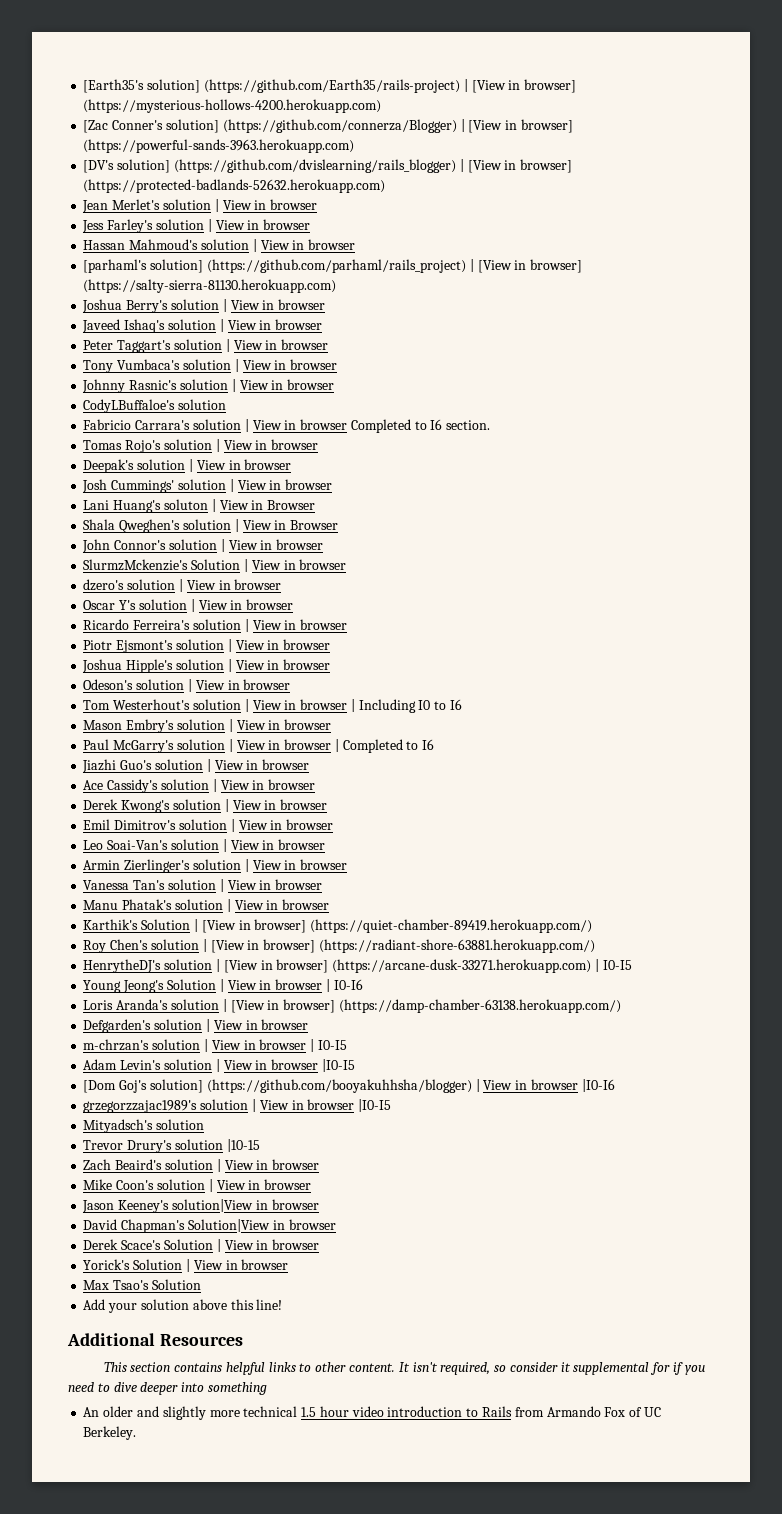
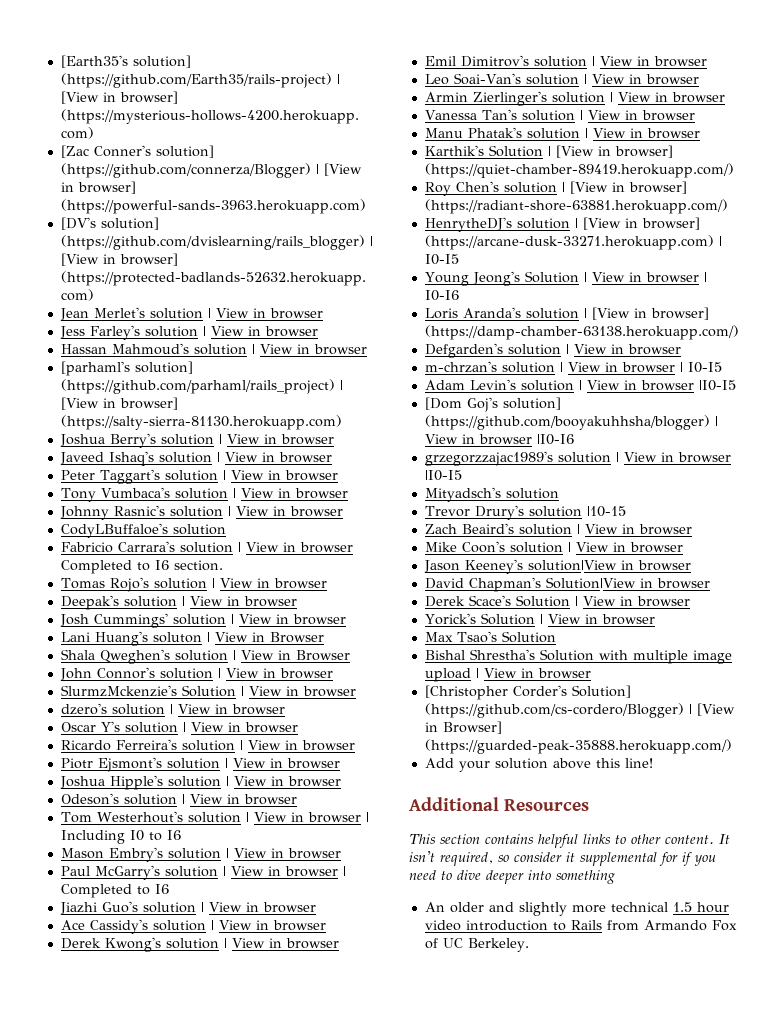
(201, 1284) none -> [424,649,732,664] [424,668,591,682] [424,685,631,700] [424,703,735,718] [424,721,502,734] [424,739,732,754] // Bishal Shrestha's Solution with multiple image upload | View in browser // [Christopher Corder's Solution] (https://github.com/cs-cordero/Blogger) | [View in Browser] (https://guarded-peak-35888.herokuapp.com/)

